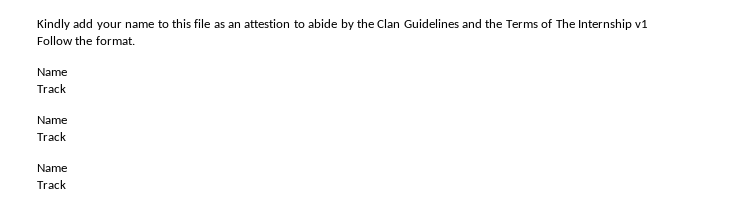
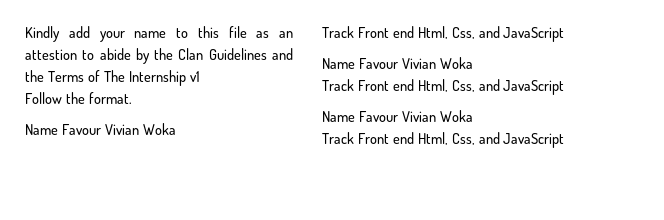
[37,84,66,93] [37,116,67,124] [37,132,66,141] [37,164,67,172] [37,180,66,189] // Track // Name // Track // Name // Track -> [61,123,176,135] [322,26,565,42] [322,57,473,69] [322,79,565,95] [322,110,473,122] [322,132,565,148] Favour Vivian Woka // Track Front end Html, Css, and JavaScript // Name Favour Vivian Woka // Track Front end Html, Css, and JavaScript // Name Favour Vivian Woka // Track Front end Html, Css, and JavaScript

